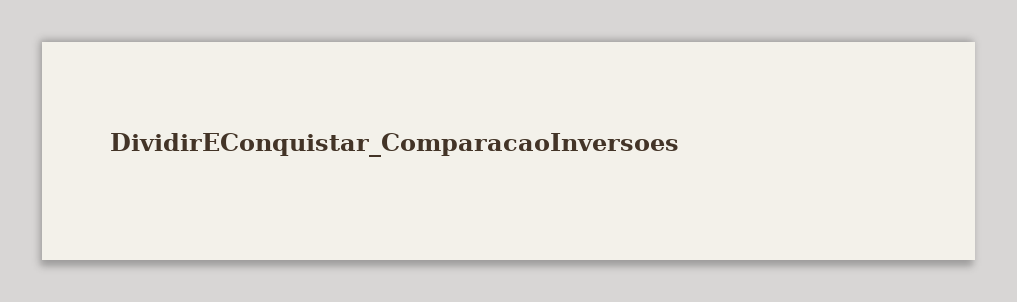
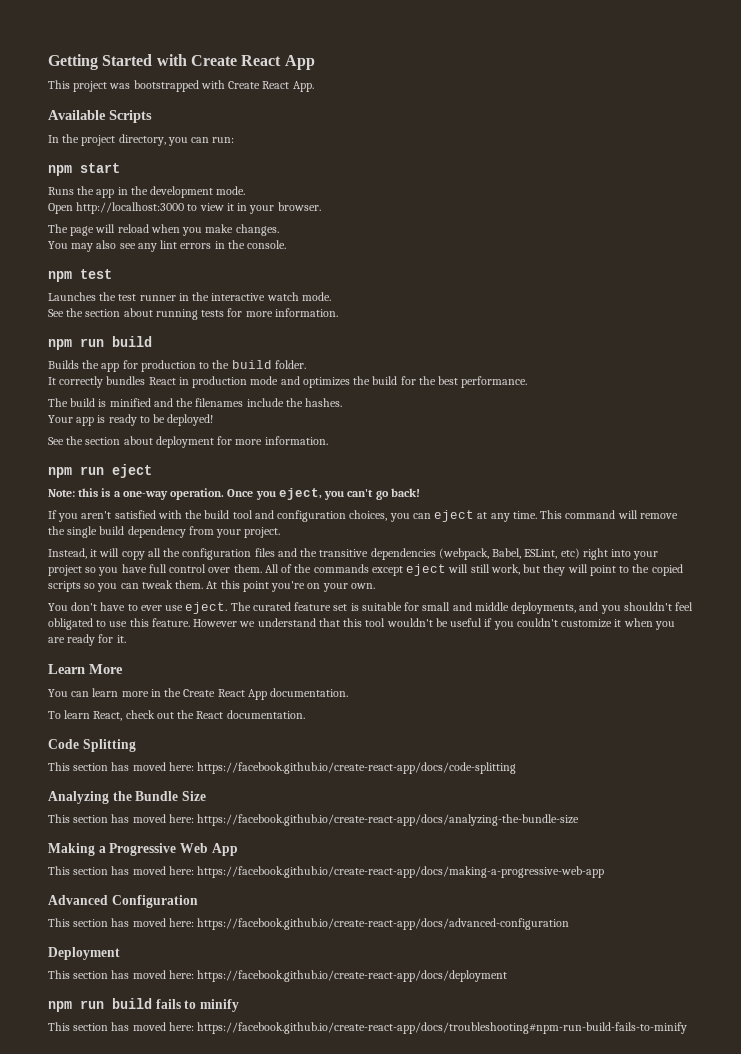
[110,133,679,157] DividirEConquistar_ComparacaoInversoes -> [48,54,315,70] [48,80,314,92] [48,110,152,123] [48,134,235,146] [48,163,120,176] [48,186,246,198] [48,202,321,214] [48,224,279,236] [48,240,287,252] [48,269,112,282] [48,292,331,301] [48,308,338,320] [48,336,152,350] [48,360,306,372] [48,376,528,388] [48,398,343,407] [48,414,214,426] [48,436,328,448] [48,464,152,478] [48,488,420,500] [48,510,678,522] [48,526,281,538] [48,548,659,560] [48,564,683,576] [48,580,375,592] [48,602,694,614] [48,618,675,630] [48,634,126,646] [48,664,123,674] [48,688,349,700] [48,710,305,721] [48,739,136,752] [48,762,517,774] [48,791,206,804] [48,814,580,826] [48,843,238,856] [48,866,605,878] [48,895,198,908] [48,918,570,930] [48,947,120,960] [48,970,508,982] [48,998,239,1012] [48,1022,688,1034] Getting Started with Create React App // This project was bootstrapped with Create React App. // Available Scripts // In the project directory, you can run: // npm start // Runs the app in the development mode. // Open http://localhost:3000 to view it in your browser. // The page will reload when you make changes. // You may also see any lint errors in the console. // npm test // Launches the test runner in the interactive watch mode. // See the section about running tests for more information. // npm run build // Builds the app for production to the build folder. // It correctly bundles React in production mode and optimizes the build for the best performance. // The build is minified and the filenames include the hashes. // Your app is ready to be deployed! // See the section about deployment for more information. // npm run eject // Note: this is a one-way operation. Once you eject, you can't go back! // If you aren't satisfied with the build tool and configuration choices, you can eject at any time. This command will remove the single build dependency from your project. // Instead, it will copy all the configuration files and the transitive dependencies (webpack, Babel, ESLint, etc) right into your project so you have full control over them. All of the commands except eject will still work, but they will point to the copied scripts so you can tweak them. At this point you're on your own. // You don't have to ever use eject. The curated feature set is suitable for small and middle deployments, and you shouldn't feel obligated to use this feature. However we understand that this tool wouldn't be useful if you couldn't customize it when you are ready for it. // Learn More // You can learn more in the Create React App documentation. // To learn React, check out the React documentation. // Code Splitting // This section has moved here: https://facebook.github.io/create-react-app/docs/code-splitting // Analyzing the Bundle Size // This section has moved here: https://facebook.github.io/create-react-app/docs/analyzing-the-bundle-size // Making a Progressive Web App // This section has moved here: https://facebook.github.io/create-react-app/docs/making-a-progressive-web-app // Advanced Configuration // This section has moved here: https://facebook.github.io/create-react-app/docs/advanced-configuration // Deployment // This section has moved here: https://facebook.github.io/create-react-app/docs/deployment // npm run build fails to minify // This section has moved here: https://facebook.github.io/create-react-app/docs/troubleshooting#npm-run-build-fails-to-minify

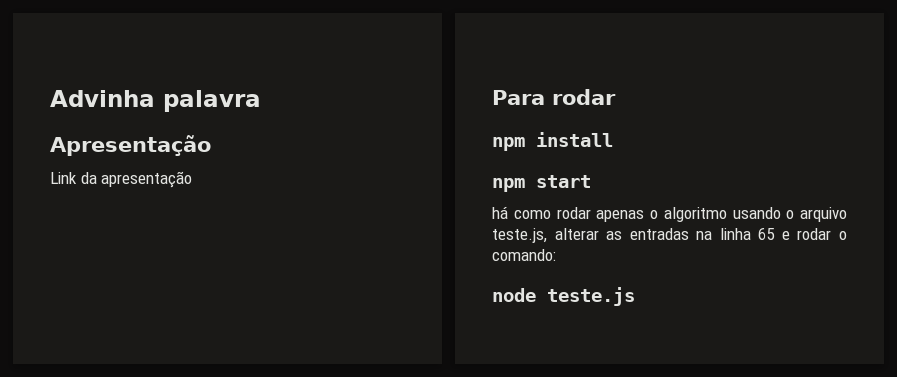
[48,54,315,70] [48,80,314,92] [48,110,152,123] [48,134,235,146] [48,163,120,176] [48,186,246,198] [48,202,321,214] [48,224,279,236] [48,240,287,252] [48,269,112,282] [48,292,331,301] [48,308,338,320] [48,336,152,350] [48,360,306,372] [48,376,528,388] [48,398,343,407] [48,414,214,426] [48,436,328,448] [48,464,152,478] [48,488,420,500] [48,510,678,522] [48,526,281,538] [48,548,659,560] [48,564,683,576] [48,580,375,592] [48,602,694,614] [48,618,675,630] [48,634,126,646] [48,664,123,674] [48,688,349,700] [48,710,305,721] [48,739,136,752] [48,762,517,774] [48,791,206,804] [48,814,580,826] [48,843,238,856] [48,866,605,878] [48,895,198,908] [48,918,570,930] [48,947,120,960] [48,970,508,982] [48,998,239,1012] [48,1022,688,1034] Getting Started with Create React App // This project was bootstrapped with Create React App. // Available Scripts // In the project directory, you can run: // npm start // Runs the app in the development mode. // Open http://localhost:3000 to view it in your browser. // The page will reload when you make changes. // You may also see any lint errors in the console. // npm test // Launches the test runner in the interactive watch mode. // See the section about running tests for more information. // npm run build // Builds the app for production to the build folder. // It correctly bundles React in production mode and optimizes the build for the best performance. // The build is minified and the filenames include the hashes. // Your app is ready to be deployed! // See the section about deployment for more information. // npm run eject // Note: this is a one-way operation. Once you eject, you can't go back! // If you aren't satisfied with the build tool and configuration choices, you can eject at any time. This command will remove the single build dependency from your project. // Instead, it will copy all the configuration files and the transitive dependencies (webpack, Babel, ESLint, etc) right into your project so you have full control over them. All of the commands except eject will still work, but they will point to the copied scripts so you can tweak them. At this point you're on your own. // You don't have to ever use eject. The curated feature set is suitable for small and middle deployments, and you shouldn't feel obligated to use this feature. However we understand that this tool wouldn't be useful if you couldn't customize it when you are ready for it. // Learn More // You can learn more in the Create React App documentation. // To learn React, check out the React documentation. // Code Splitting // This section has moved here: https://facebook.github.io/create-react-app/docs/code-splitting // Analyzing the Bundle Size // This section has moved here: https://facebook.github.io/create-react-app/docs/analyzing-the-bundle-size // Making a Progressive Web App // This section has moved here: https://facebook.github.io/create-react-app/docs/making-a-progressive-web-app // Advanced Configuration // This section has moved here: https://facebook.github.io/create-react-app/docs/advanced-configuration // Deployment // This section has moved here: https://facebook.github.io/create-react-app/docs/deployment // npm run build fails to minify // This section has moved here: https://facebook.github.io/create-react-app/docs/troubleshooting#npm-run-build-fails-to-minify -> [50,90,261,112] [50,135,211,156] [50,171,193,188] [492,89,616,105] [492,132,613,151] [492,175,591,192] [492,206,847,222] [492,228,847,243] [492,249,556,261] [492,287,635,306] Advinha palavra // Apresentação // Link da apresentação // Para rodar // npm install // npm start // há como rodar apenas o algoritmo usando o arquivo teste.js, alterar as entradas na linha 65 e rodar o comando: // node teste.js

